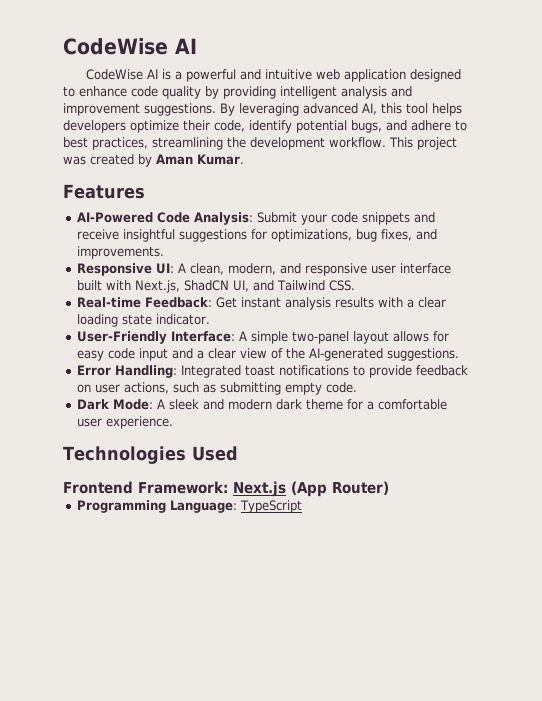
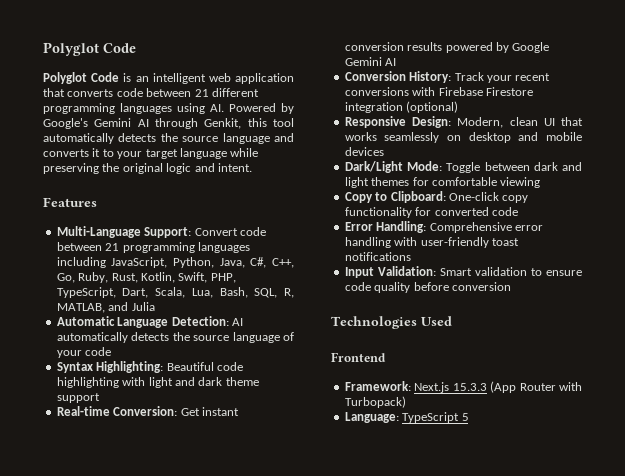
[63,38,197,55] [85,69,461,82] [63,86,412,99] [63,103,462,116] [63,120,467,133] [63,137,457,150] [63,154,244,167] [63,184,145,199] [77,212,436,225] [77,229,438,242] [77,246,165,259] [77,263,452,276] [77,280,356,293] [77,297,447,310] [77,314,211,327] [77,331,450,344] [77,348,460,361] [77,365,469,378] [77,382,358,395] [77,399,448,410] [77,416,174,429] CodeWise AI // CodeWise AI is a powerful and intuitive web application designed to enhance code quality by providing intelligent analysis and improvement suggestions. By leveraging advanced AI, this tool helps developers optimize their code, identify potential bugs, and adhere to best practices, streamlining the development workflow. This project was created by Aman Kumar. // Features // AI-Powered Code Analysis: Submit your code snippets and receive insightful suggestions for optimizations, bug fixes, and improvements. // Responsive UI: A clean, modern, and responsive user interface built with Next.js, ShadCN UI, and Tailwind CSS. // Real-time Feedback: Get instant analysis results with a clear loading state indicator. // User-Friendly Interface: A simple two-panel layout allows for easy code input and a clear view of the AI-generated suggestions. // Error Handling: Integrated toast notifications to provide feedback on user actions, such as submitting empty code. // Dark Mode: A sleek and modern dark theme for a comfortable user experience. -> [43,42,136,56] [43,72,294,84] [43,88,259,97] [43,103,294,114] [43,118,294,129] [43,133,294,144] [43,148,259,159] [43,163,252,174] [43,197,97,207] [56,226,266,238] [56,242,250,253] [56,257,294,268] [56,272,236,283] [56,287,294,298] [56,302,155,313] [56,316,243,328] [56,332,294,343] [56,347,112,358] [56,361,243,373] [56,377,259,388] [56,393,100,403] [56,406,239,416] [344,42,550,53] [344,57,397,66] [344,71,551,83] [344,87,533,96] [344,101,459,113] [344,116,583,128] [344,132,582,143] [344,147,384,156] [344,161,582,173] [344,177,541,188] [344,191,529,203] [344,207,518,218] [344,221,543,233] [344,237,519,248] [344,252,411,261] [344,266,582,278] [344,282,511,293] Polyglot Code // Polyglot Code is an intelligent web application that converts code between 21 different programming languages using AI. Powered by Google's Gemini AI through Genkit, this tool automatically detects the source language and converts it to your target language while preserving the original logic and intent. // Features // Multi-Language Support: Convert code between 21 programming languages including JavaScript, Python, Java, C#, C++, Go, Ruby, Rust, Kotlin, Swift, PHP, TypeScript, Dart, Scala, Lua, Bash, SQL, R, MATLAB, and Julia // Automatic Language Detection: AI automatically detects the source language of your code // Syntax Highlighting: Beautiful code highlighting with light and dark theme support // Real-time Conversion: Get instant conversion results powered by Google Gemini AI // Conversion History: Track your recent conversions with Firebase Firestore integration (optional) // Responsive Design: Modern, clean UI that works seamlessly on desktop and mobile devices // Dark/Light Mode: Toggle between dark and light themes for comfortable viewing // Copy to Clipboard: One-click copy functionality for converted code // Error Handling: Comprehensive error handling with user-friendly toast notifications // Input Validation: Smart validation to ensure code quality before conversion
(133, 487) none -> (386, 357) //
[290,481,389,497] [77,500,167,513] (App Router) // Programming -> [452,381,582,393] [344,396,406,408] 15.3.3 (App Router with Turbopack) //
(303, 506) none -> [461,413,469,421] 5

